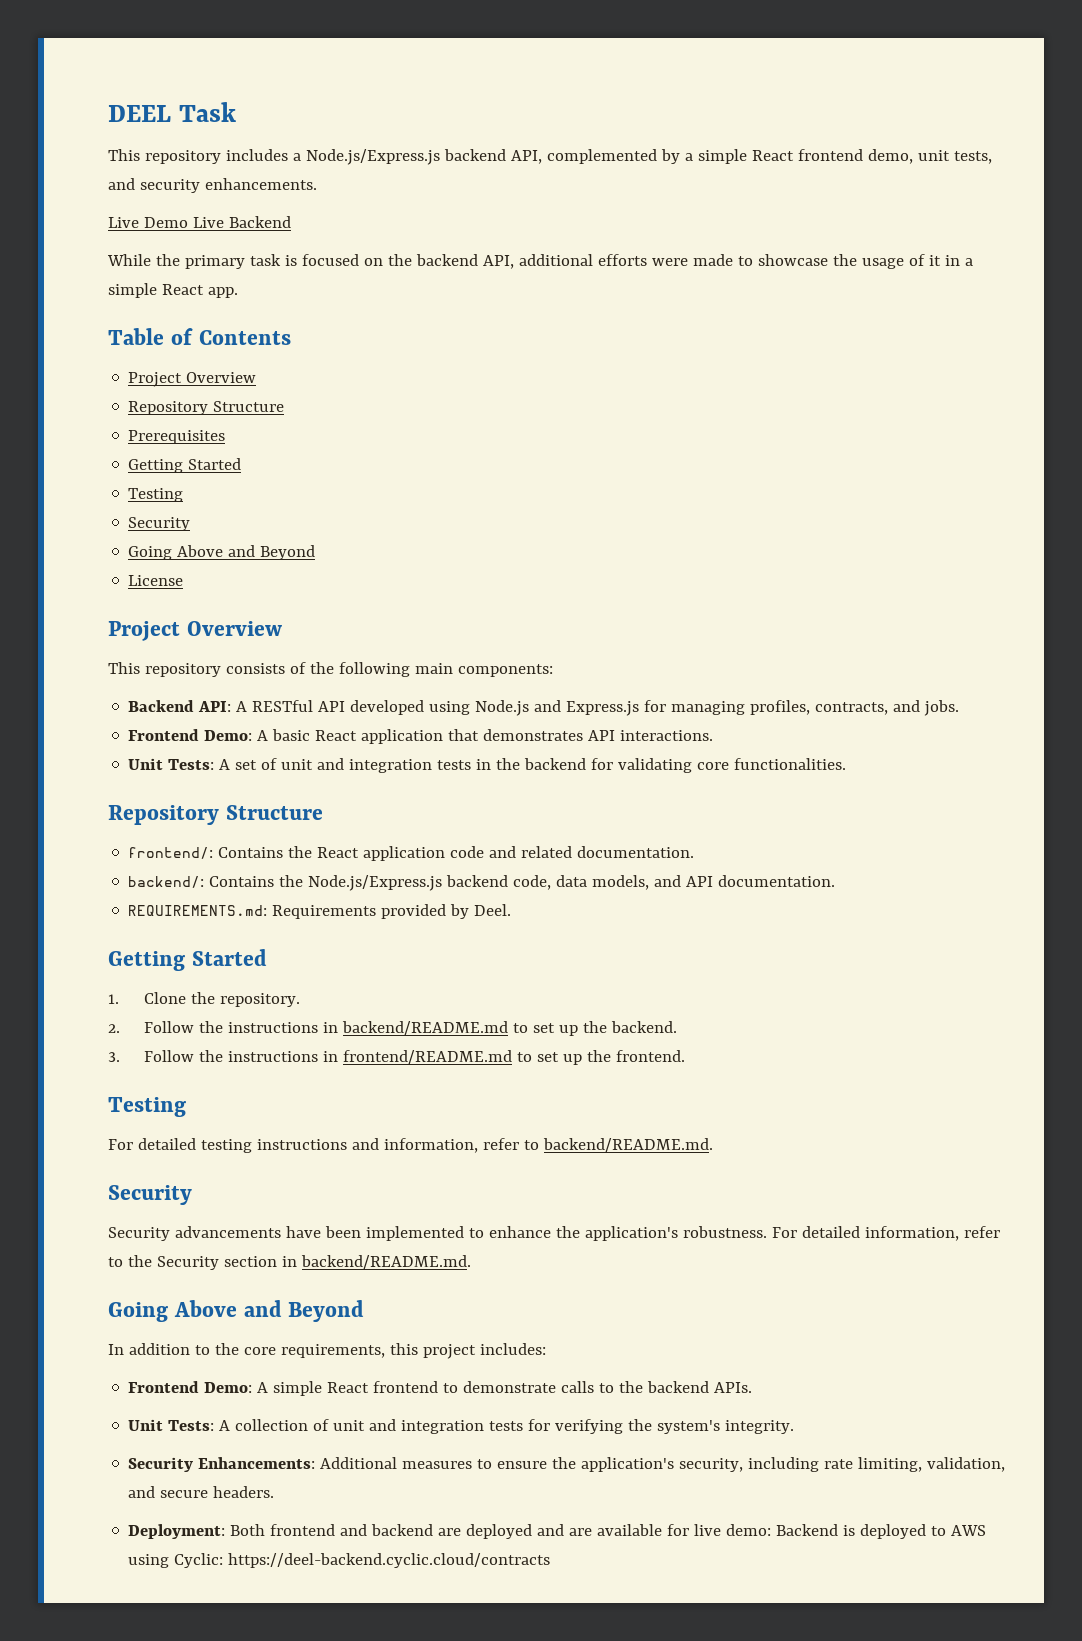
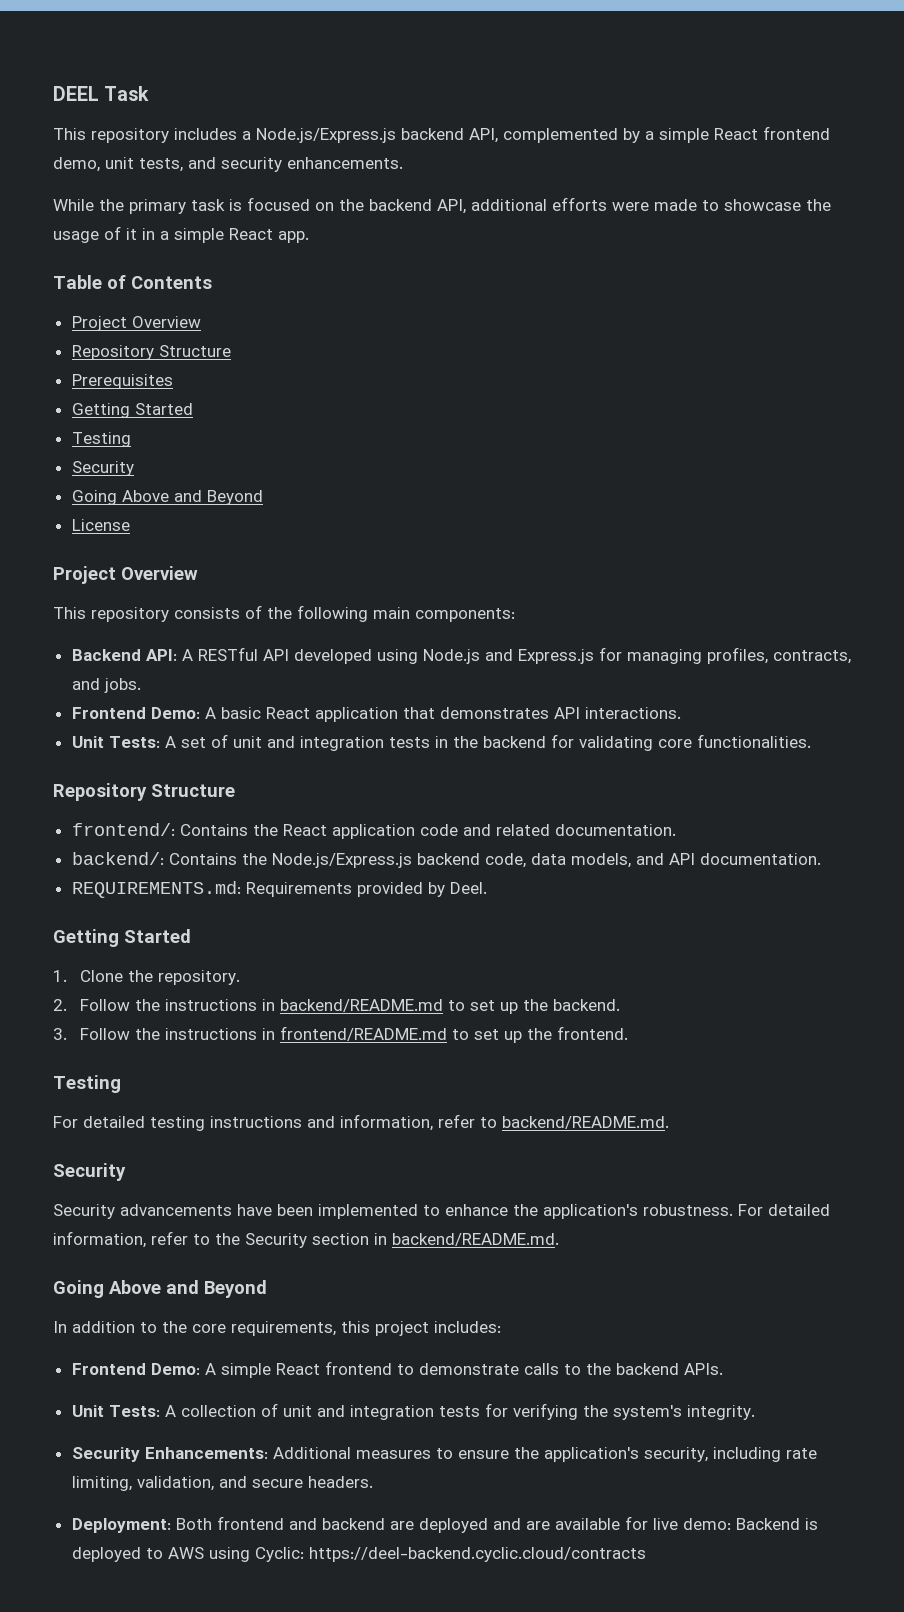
[108,216,291,228] // Live Demo Live Backend -> (403, 163) none

